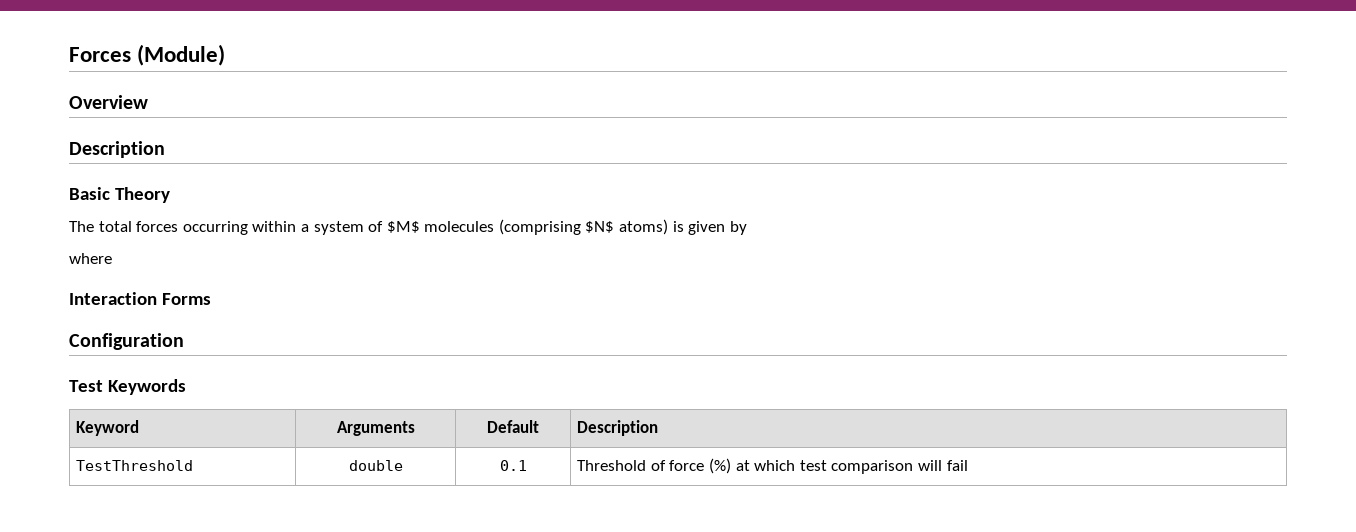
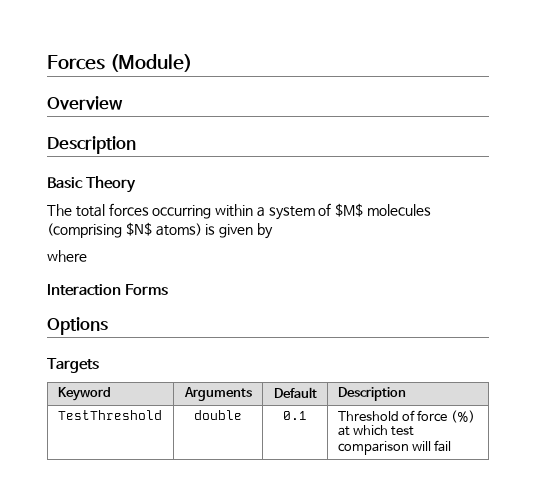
[69,333,184,350] [69,379,186,395] Configuration // Test Keywords -> [47,317,108,335] [47,358,99,373] Options // Targets

